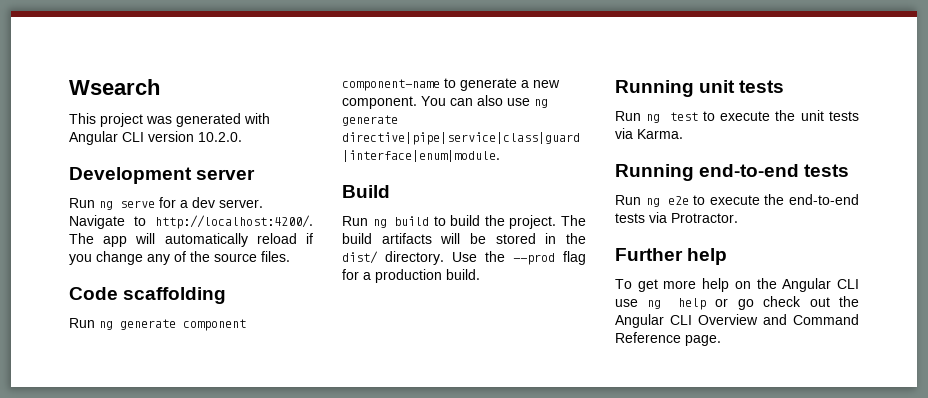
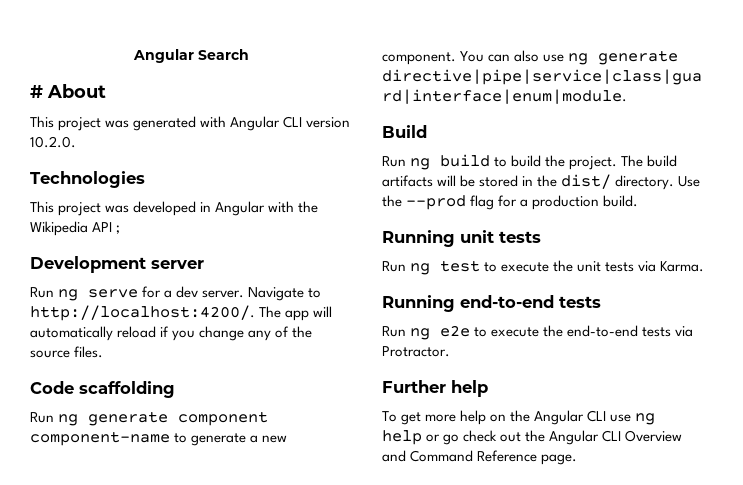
[69,79,160,95] Wsearch -> [133,49,249,63] [30,84,106,98] Angular Search // # About
(242, 137) none -> [30,171,145,188] [30,201,319,216] [30,221,121,236] // Technologies // This project was developed in Angular with the Wikipedia API ;

